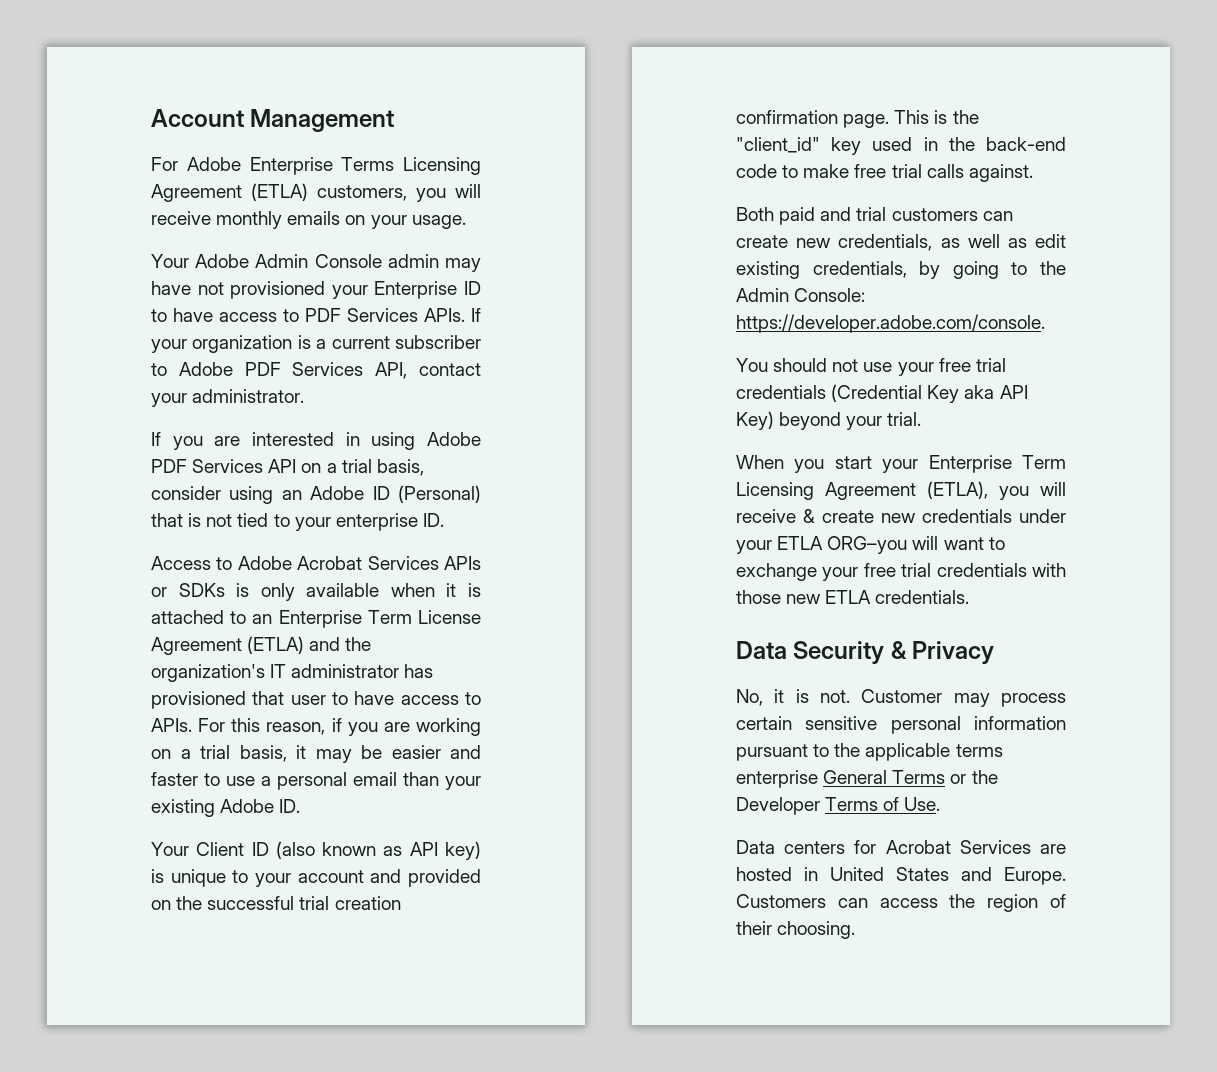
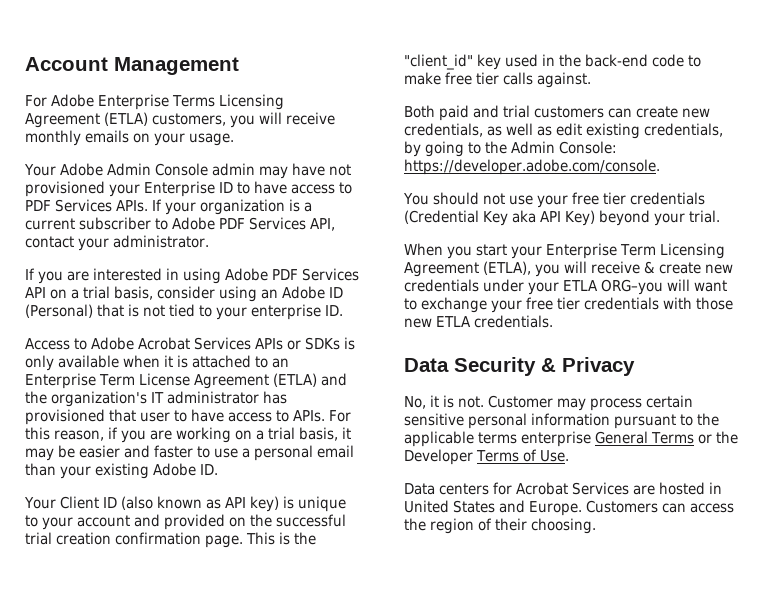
[891,164,922,178] trial -> [476,72,499,85] tier
[975,358,1006,372] trial -> [602,192,626,205] tier
[901,563,932,577] trial -> [557,297,580,310] tier

